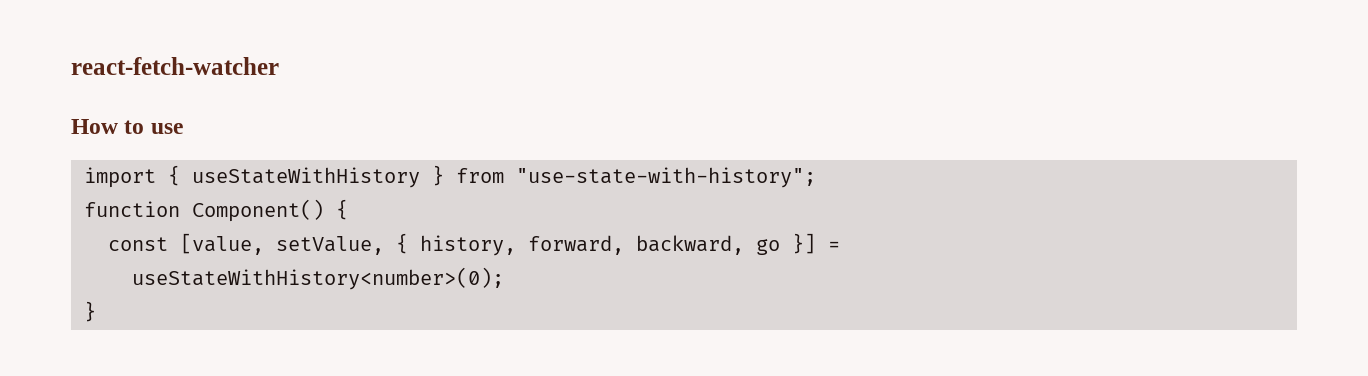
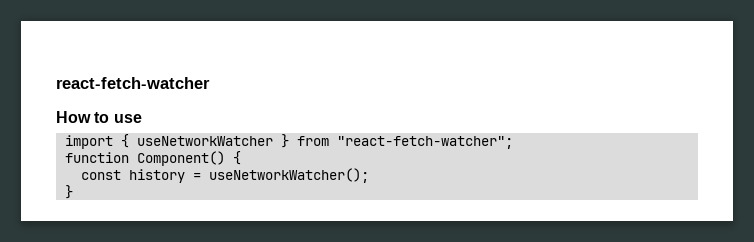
[191,167,420,188] useStateWithHistory -> [136,136,273,146] useNetworkWatcher
[515,167,816,188] "use-state-with-history"; -> [336,136,513,149] "react-fetch-watcher";
[179,233,816,256] [value, setValue, { history, forward, backward, go }] -> [128,169,185,183] history
[131,267,504,290] // useStateWithHistory<number>(0); -> [208,168,369,183] useNetworkWatcher();

